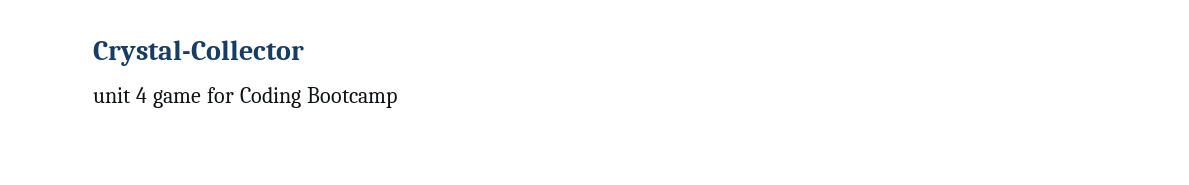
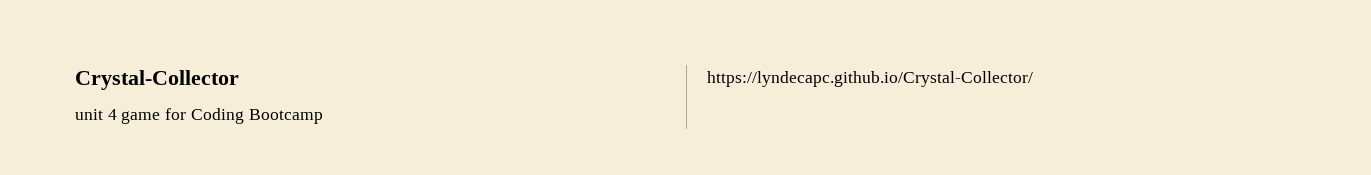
(397, 97) none -> [707,71,1033,87] // https://lyndecapc.github.io/Crystal-Collector/

